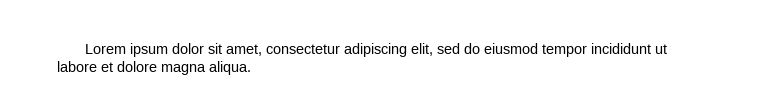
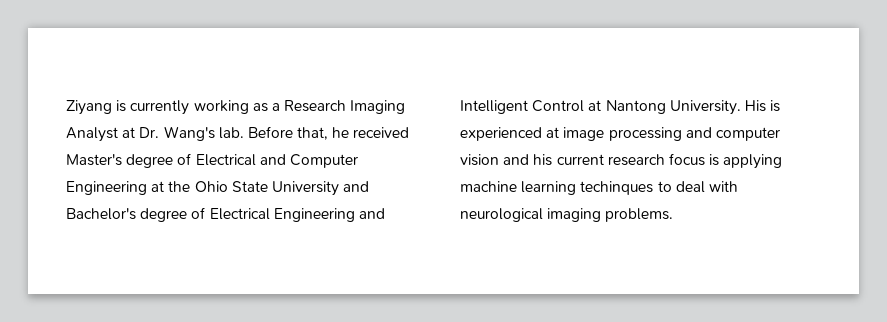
[85,43,668,57] [57,61,251,75] Lorem ipsum dolor sit amet, consectetur adipiscing elit, sed do eiusmod tempor incididunt ut labore et dolore magna aliqua. -> [66,100,406,115] [66,126,410,142] [66,153,358,168] [66,181,370,196] [66,207,385,222] [460,100,781,115] [460,127,780,141] [460,153,783,169] [460,181,738,195] [460,208,674,222] Ziyang is currently working as a Research Imaging Analyst at Dr. Wang's lab. Before that, he received Master's degree of Electrical and Computer Engineering at the Ohio State University and Bachelor's degree of Electrical Engineering and Intelligent Control at Nantong University. His is experienced at image processing and computer vision and his current research focus is applying machine learning techinques to deal with neurological imaging problems.

